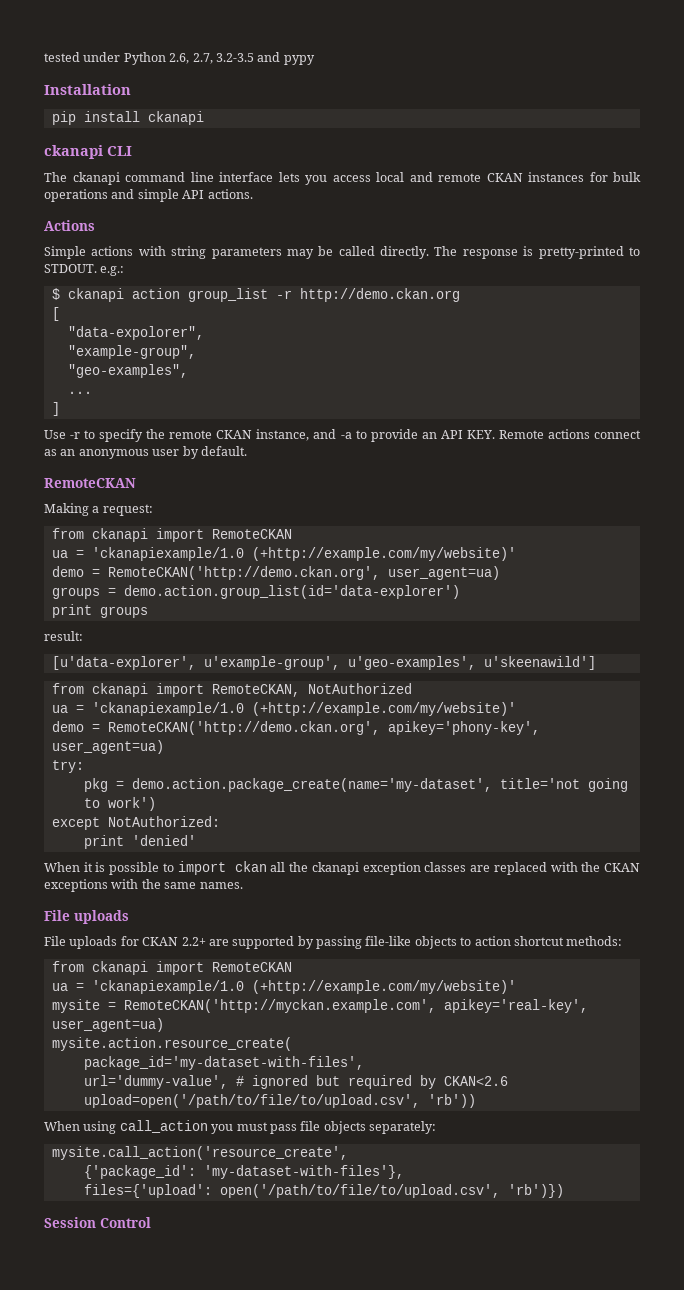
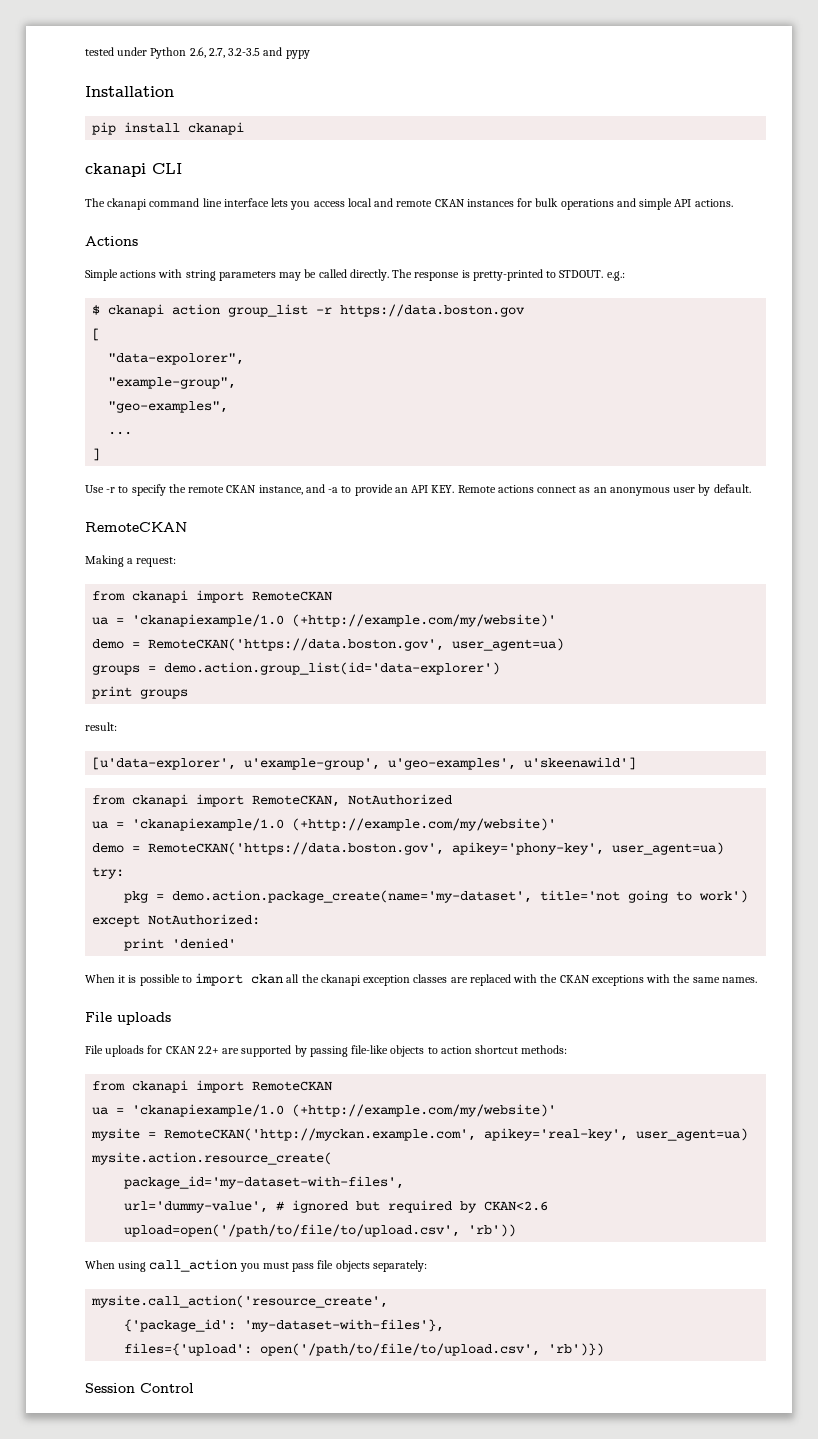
[299,288,460,302] http://demo.ckan.org -> [340,304,526,317] https://data.boston.gov
[107,566,380,580] RemoteCKAN('http://demo.ckan.org', -> [148,638,445,651] RemoteCKAN('https://data.boston.gov',
[107,721,380,735] RemoteCKAN('http://demo.ckan.org', -> [148,842,445,855] RemoteCKAN('https://data.boston.gov',

